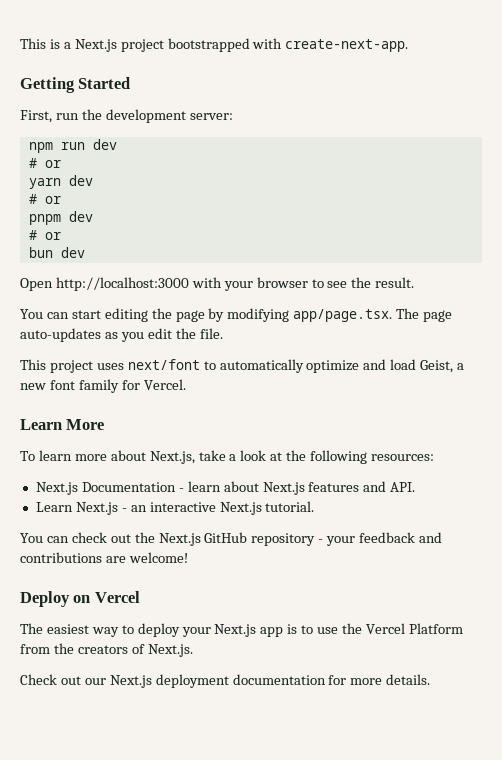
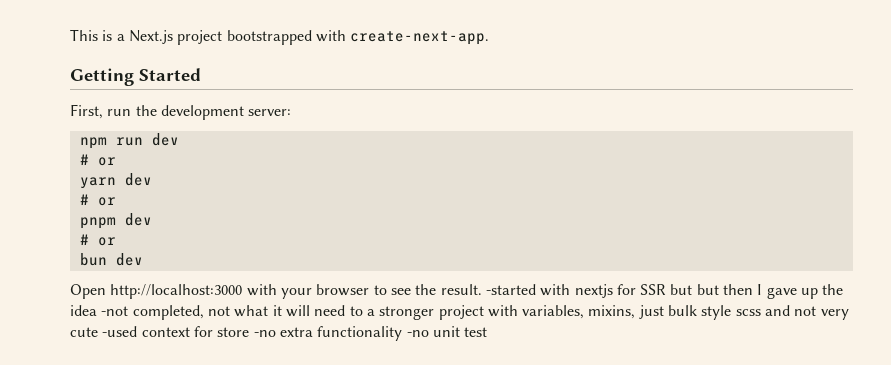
[20,308,453,322] [20,328,223,342] [20,359,465,373] [20,379,186,393] [20,419,105,430] [20,450,435,464] [35,481,416,495] [35,501,315,515] [20,532,443,546] [20,552,188,563] [20,591,140,607] [20,623,463,637] [20,643,193,657] [20,674,431,688] // You can start editing the page by modifying app/page.tsx. The page auto-updates as you edit the file. // This project uses next/font to automatically optimize and load Geist, a new font family for Vercel. // Learn More // To learn more about Next.js, take a look at the following resources: // Next.js Documentation - learn about Next.js features and API. // Learn Next.js - an interactive Next.js tutorial. // You can check out the Next.js GitHub repository - your feedback and contributions are welcome! // Deploy on Vercel // The easiest way to deploy your Next.js app is to use the Vercel Platform from the creators of Next.js. // Check out our Next.js deployment documentation for more details. -> [485,284,844,299] [70,305,849,320] [70,326,488,341] -started with nextjs for SSR but but then I gave up the idea -not completed, not what it will need to a stronger project with variables, mixins, just bulk style scss and not very cute -used context for store -no extra functionality -no unit test

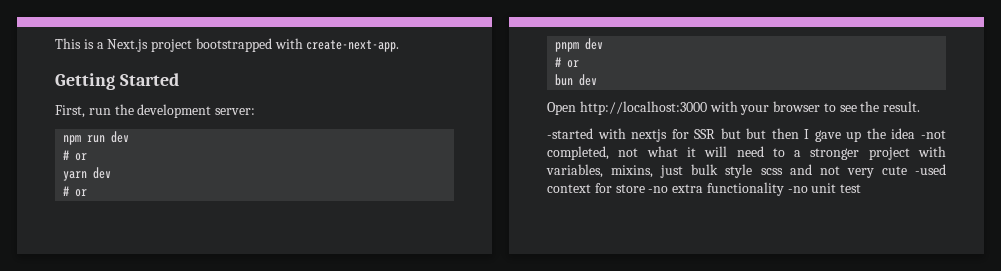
(482, 289) none -> (921, 106) //

